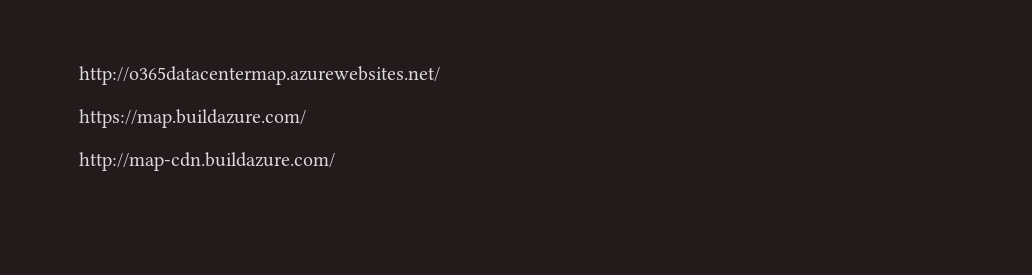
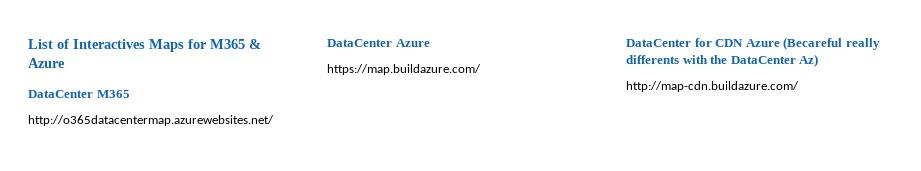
(79, 75) none -> [28,39,261,52] [28,58,65,68] [28,90,130,98] List of Interactives Maps for M365 & Azure // DataCenter M365 //
(440, 75) none -> [327,39,430,47] // DataCenter Azure
(306, 118) none -> [626,37,880,50] [626,54,819,67] // DataCenter for CDN Azure (Becareful really differents with the DataCenter Az)

